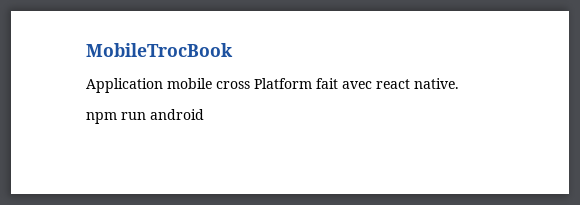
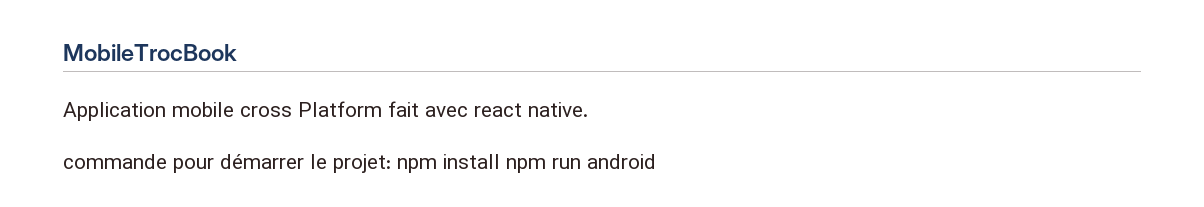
(459, 83) none -> [63,154,500,173] commande pour démarrer le projet: npm install

